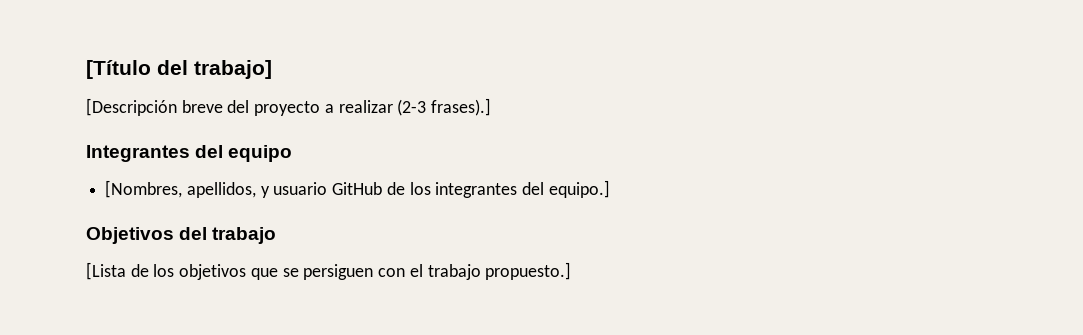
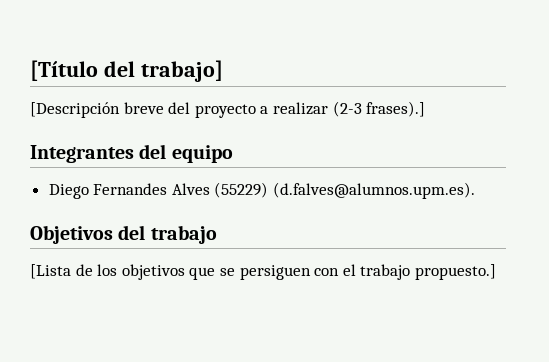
[105,180,610,198] [Nombres, apellidos, y usuario GitHub de los integrantes del equipo.] -> [48,182,476,199] Diego Fernandes Alves (55229) (d.falves@alumnos.upm.es).

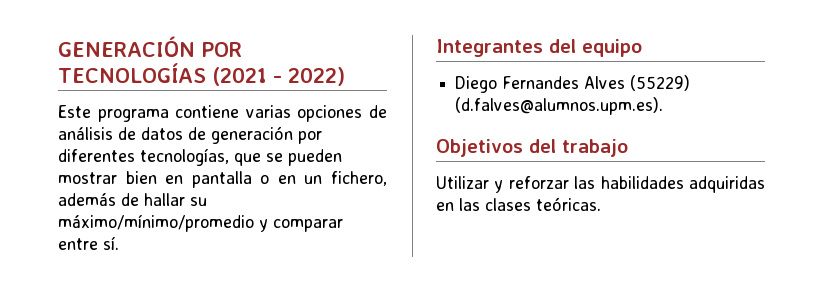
[30,60,223,82] [30,101,426,118] [Título del trabajo] // [Descripción breve del proyecto a realizar (2-3 frases).] -> [58,36,242,57] [58,63,345,86] [58,105,387,122] [58,126,322,144] [58,148,342,166] [58,171,387,188] [58,193,207,206] [58,214,343,232] [58,236,119,250] GENERACIÓN POR TECNOLOGÍAS (2021 - 2022) // Este programa contiene varias opciones de análisis de datos de generación por diferentes tecnologías, que se pueden mostrar bien en pantalla o en un fichero, además de hallar su máximo/mínimo/promedio y comparar entre sí.
[30,264,496,280] [Lista de los objetivos que se persiguen con el trabajo propuesto.] -> [436,176,765,193] [436,197,601,211] Utilizar y reforzar las habilidades adquiridas en las clases teóricas.

